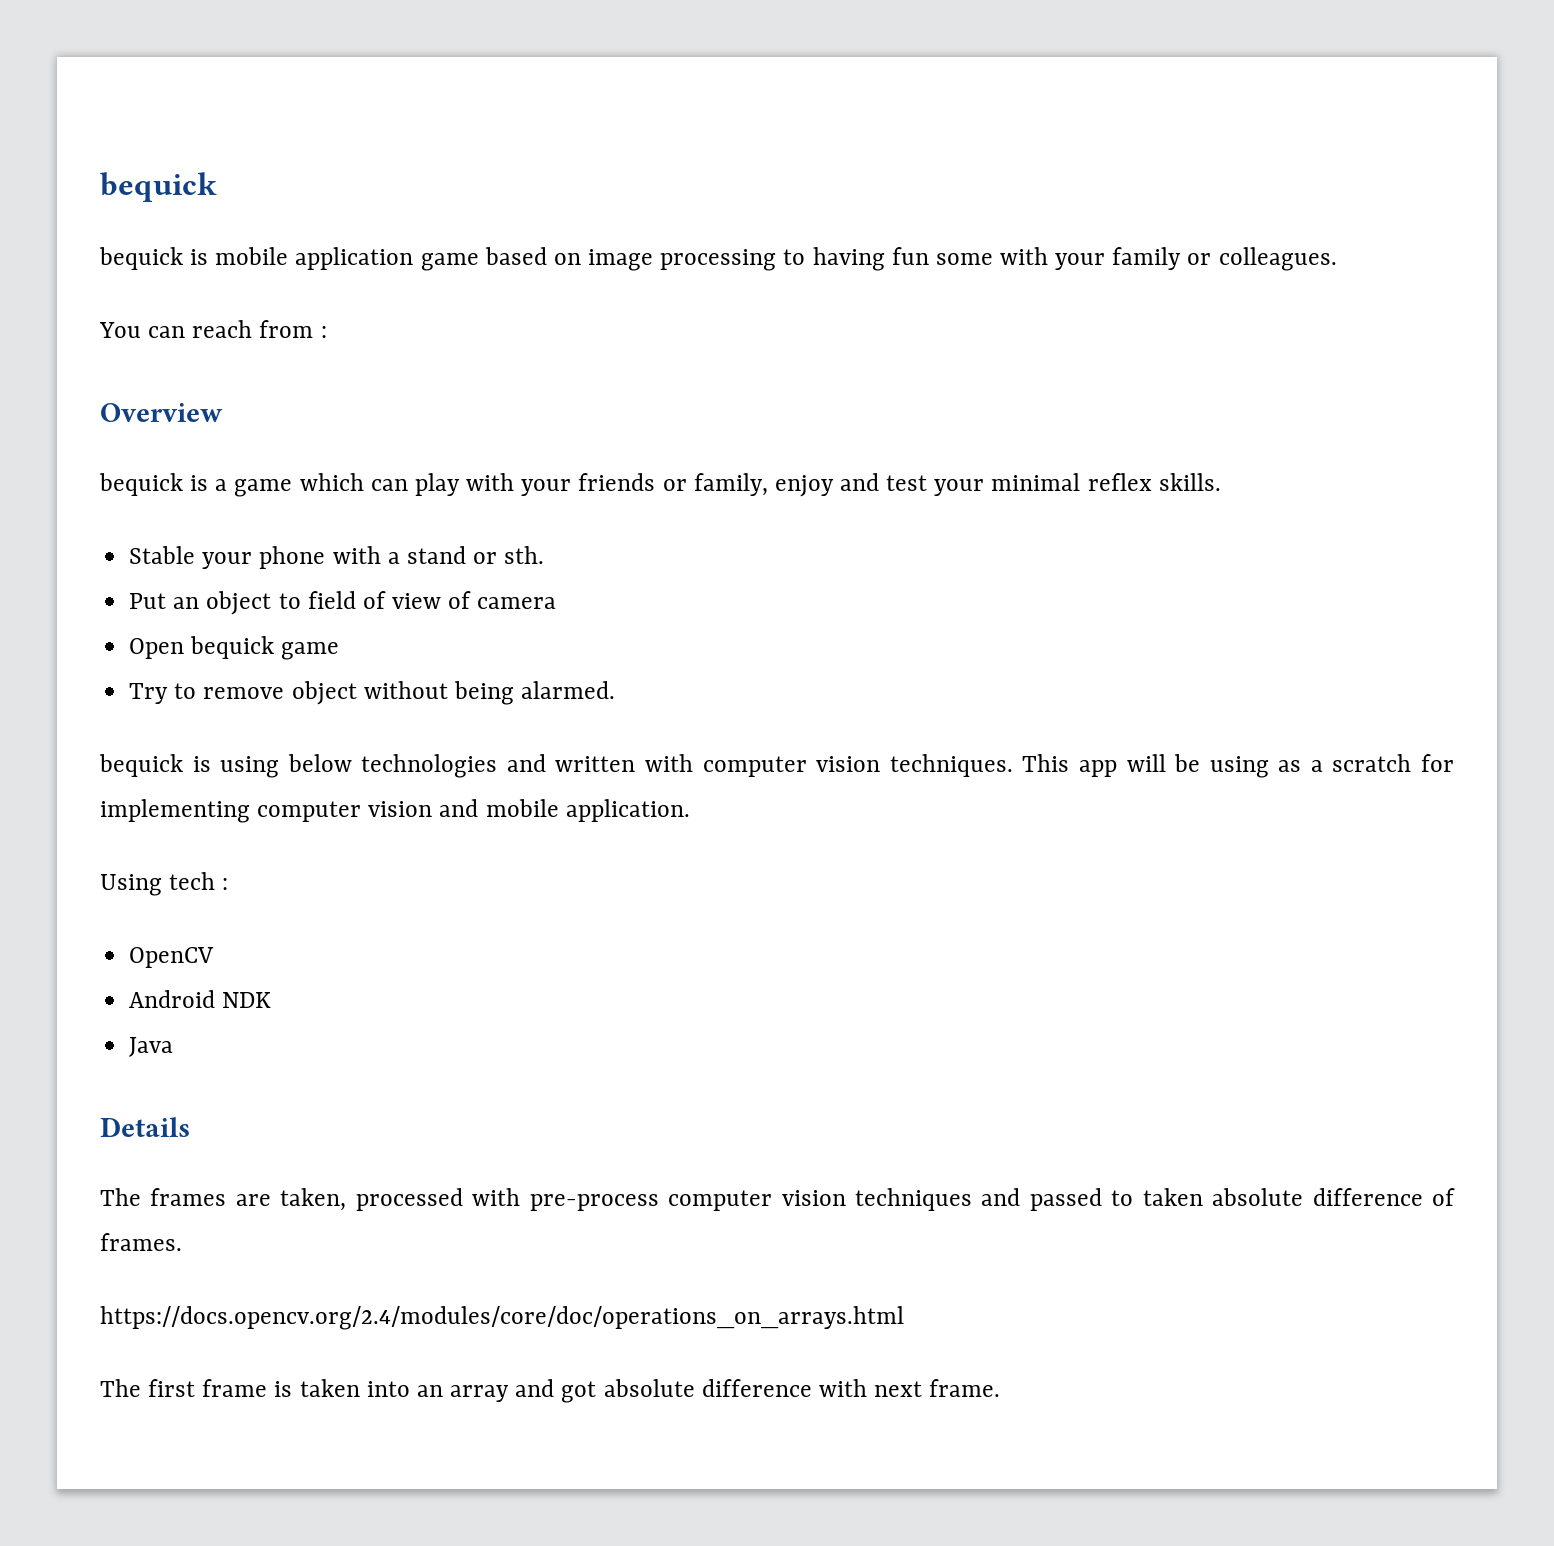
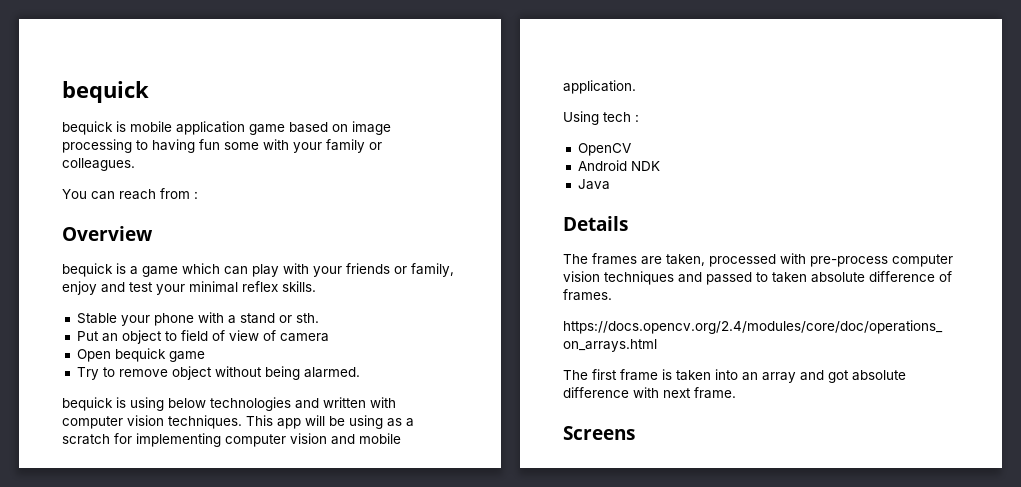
(1001, 1388) none -> [563,426,635,440] // Screens

